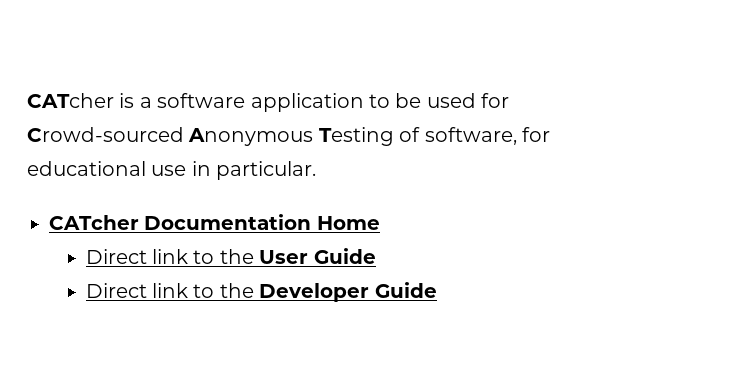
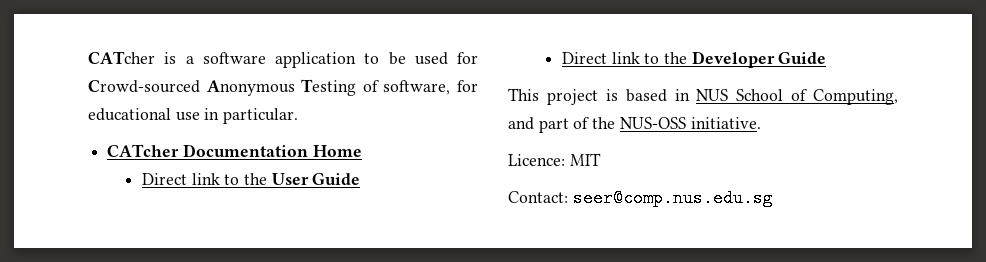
(437, 290) none -> [508,88,898,105] [508,117,761,133] [508,153,601,166] [508,189,773,207] // This project is based in NUS School of Computing, and part of the NUS-OSS initiative. // Licence: MIT // Contact: seer@comp.nus.edu.sg

